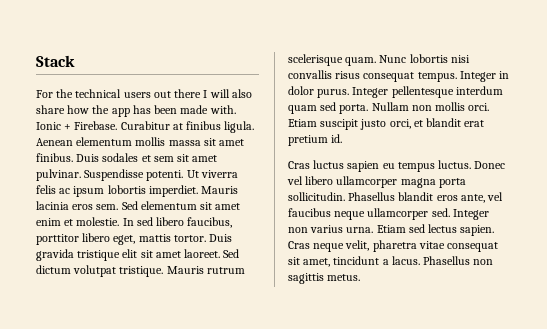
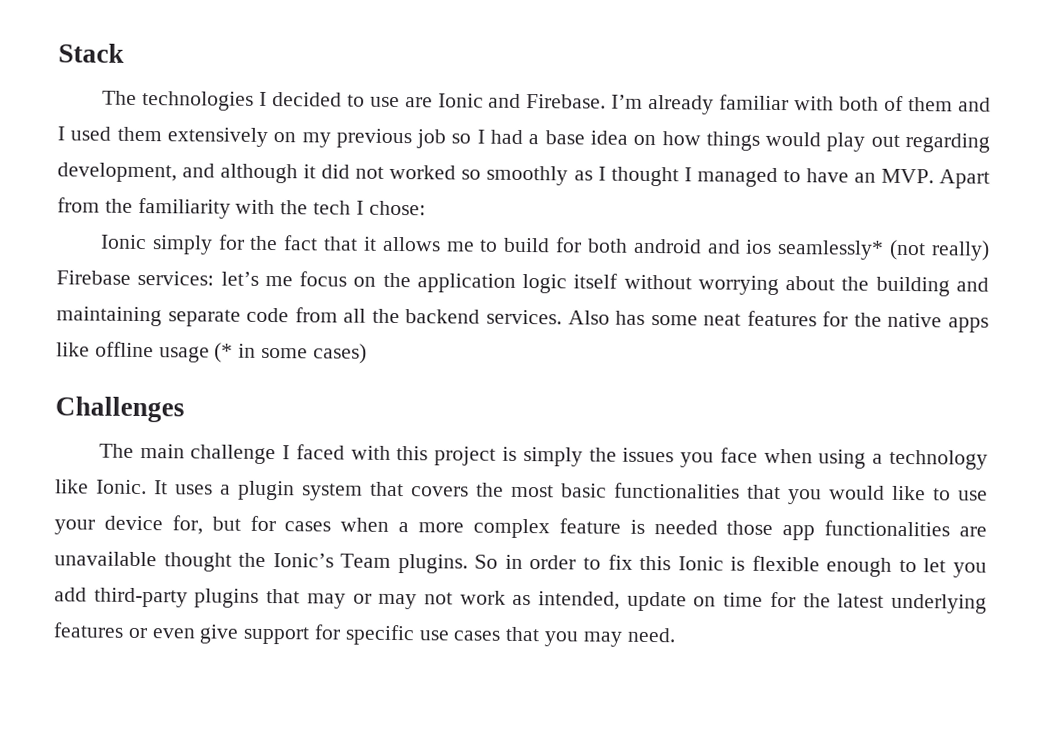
[36,89,252,98] [36,105,236,117] [36,121,255,133] [36,137,245,146] [36,153,218,162] [36,169,238,181] [36,185,239,197] [36,201,241,210] [36,217,233,228] [36,233,233,245] [36,249,240,261] [36,265,245,277] [288,54,470,66] [288,70,510,82] [288,86,503,98] [288,102,490,114] [288,118,485,130] [288,134,343,146] [288,160,506,172] [287,176,466,188] [288,192,504,203] [288,208,489,220] [288,224,495,236] [288,240,499,252] [288,256,494,267] [288,273,361,284] For the technical users out there I will also share how the app has been made with. Ionic + Firebase. Curabitur at finibus ligula. Aenean elementum mollis massa sit amet finibus. Duis sodales et sem sit amet pulvinar. Suspendisse potenti. Ut viverra felis ac ipsum lobortis imperdiet. Mauris lacinia eros sem. Sed elementum sit amet enim et molestie. In sed libero faucibus, porttitor libero eget, mattis tortor. Duis gravida tristique elit sit amet laoreet. Sed dictum volutpat tristique. Mauris rutrum scelerisque quam. Nunc lobortis nisi convallis risus consequat tempus. Integer in dolor purus. Integer pellentesque interdum quam sed porta. Nullam non mollis orci. Etiam suscipit justo orci, et blandit erat pretium id. // Cras luctus sapien eu tempus luctus. Donec vel libero ullamcorper magna porta sollicitudin. Phasellus blandit eros ante, vel faucibus neque ullamcorper sed. Integer non varius urna. Etiam sed lectus sapien. Cras neque velit, pharetra vitae consequat sit amet, tincidunt a lacus. Phasellus non sagittis metus. -> [101,90,992,115] [57,126,990,153] [57,162,990,189] [57,197,426,219] [99,234,990,261] [56,270,989,297] [56,306,989,333] [56,341,367,364] [55,396,185,423] [98,443,988,470] [55,479,988,505] [54,515,987,541] [54,551,987,578] [54,587,988,614] [53,622,676,647] The technologies I decided to use are Ionic and Firebase. I’m already familiar with both of them and I used them extensively on my previous job so I had a base idea on how things would play out regarding development, and although it did not worked so smoothly as I thought I managed to have an MVP. Apart from the familiarity with the tech I chose: // Ionic simply for the fact that it allows me to build for both android and ios seamlessly* (not really) Firebase services: let’s me focus on the application logic itself without worrying about the building and maintaining separate code from all the backend services. Also has some neat features for the native apps like offline usage (* in some cases) // Challenges // The main challenge I faced with this project is simply the issues you face when using a technology like Ionic. It uses a plugin system that covers the most basic functionalities that you would like to use your device for, but for cases when a more complex feature is needed those app functionalities are unavailable thought the Ionic’s Team plugins. So in order to fix this Ionic is flexible enough to let you add third-party plugins that may or may not work as intended, update on time for the latest underlying features or even give support for specific use cases that you may need.

